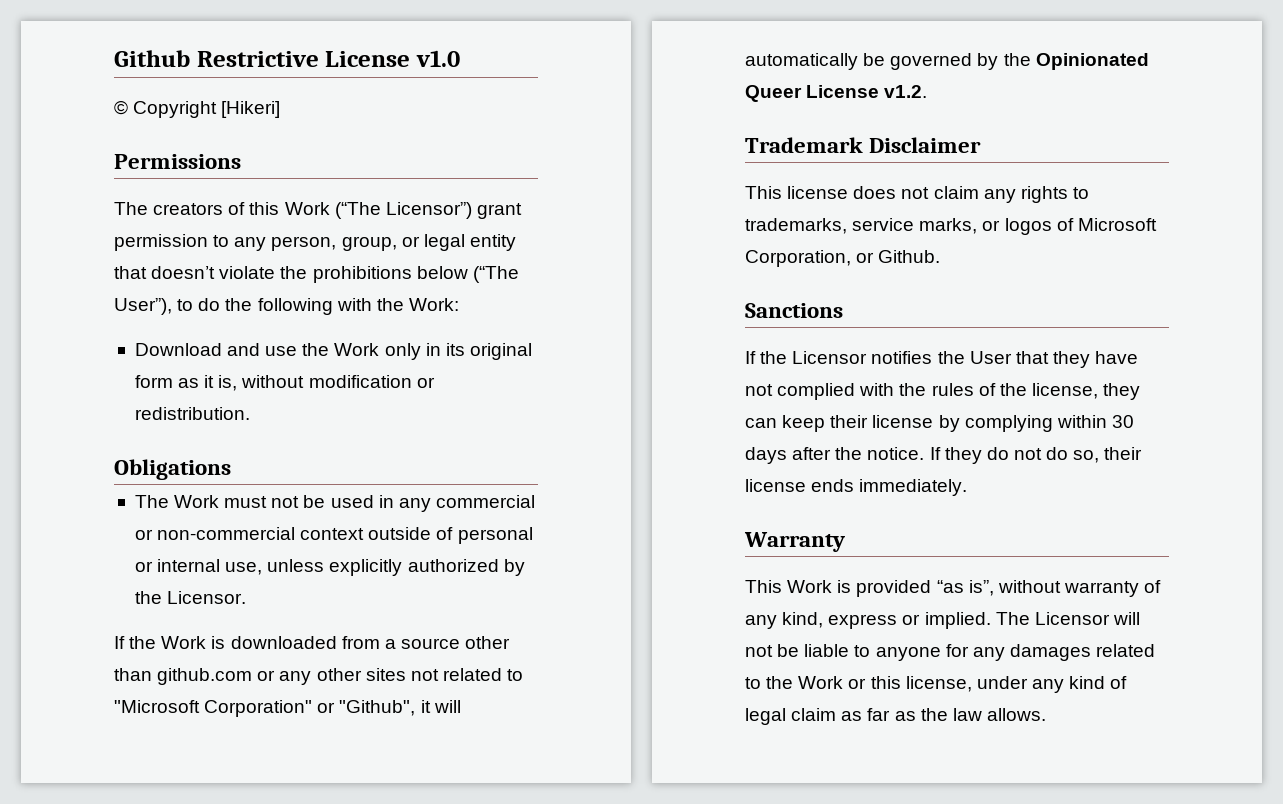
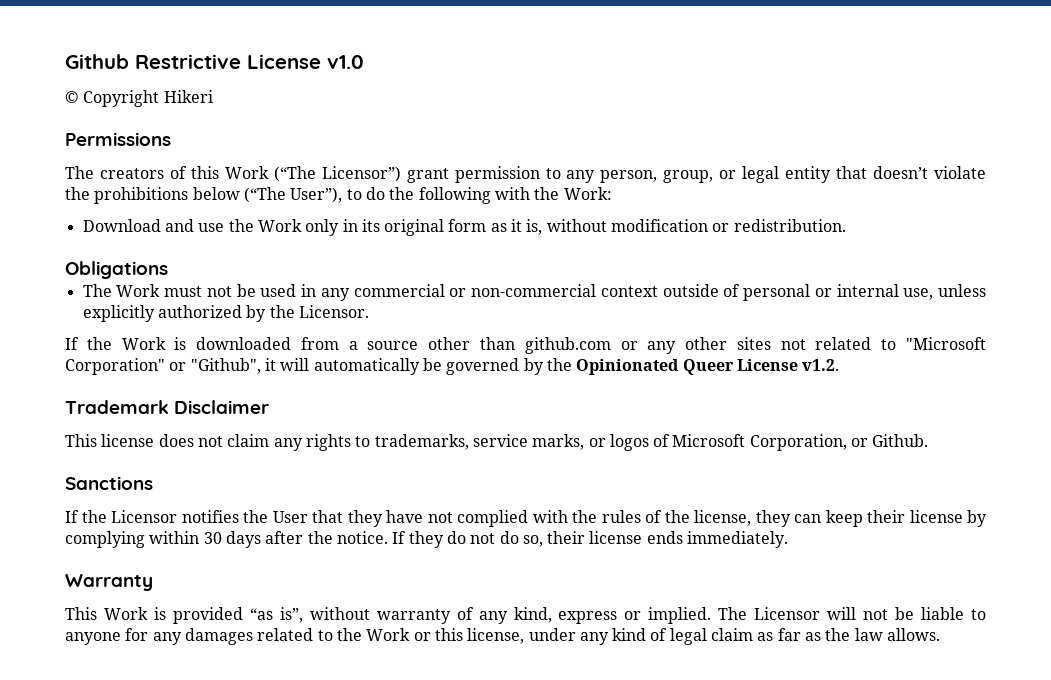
[221,101,281,118] [Hikeri] -> [163,90,213,103] Hikeri

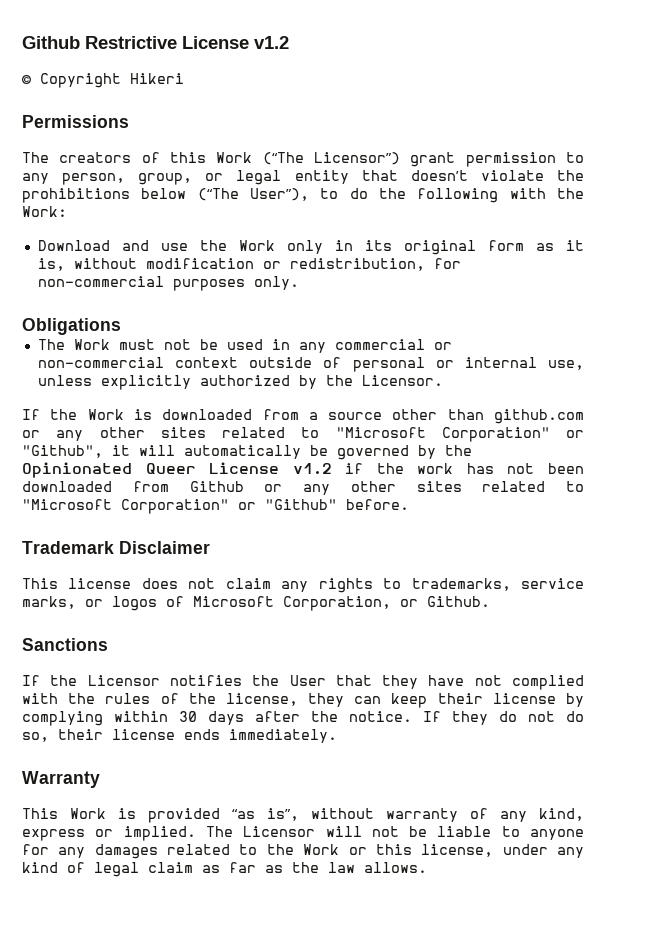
[327,55,364,69] v1.0 -> [254,36,289,49] v1.2
[733,219,846,232] redistribution. -> [289,258,461,271] [37,276,299,291] redistribution, for non-commercial purposes only.
[780,339,806,350] not -> (206, 432) none
[802,359,840,371] v1.2. -> [292,463,584,475] [22,481,584,495] [22,499,409,514] v1.2 if the work has not been downloaded from Github or any other sites related to "Microsoft Corporation" or "Github" before.

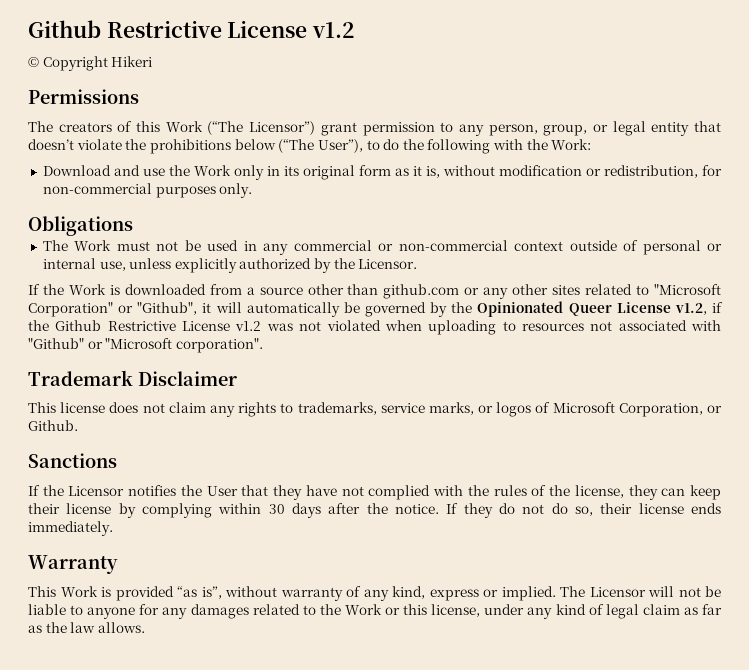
[292,463,332,475] v1.2 -> [674,303,707,315] v1.2,
[417,463,584,474] [22,481,584,495] [22,499,409,514] work has not been downloaded from Github or any other sites related to "Microsoft Corporation" or "Github" before. -> [55,320,721,335] [28,338,263,353] Github Restrictive License v1.2 was not violated when uploading to resources not associated with "Github" or "Microsoft corporation".

